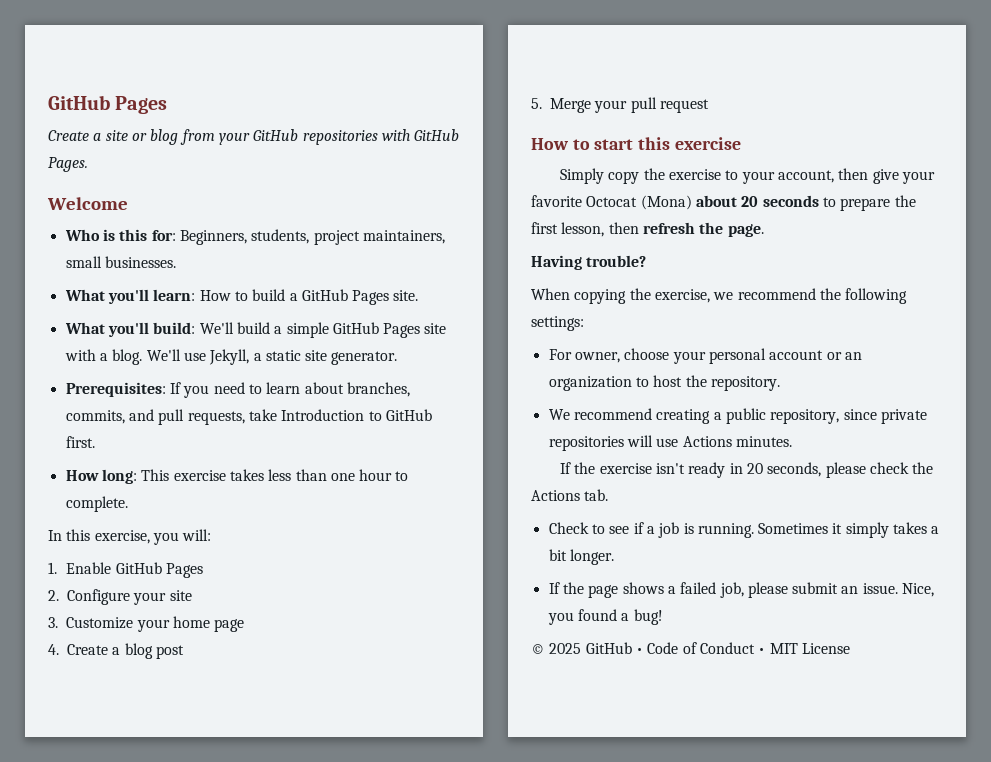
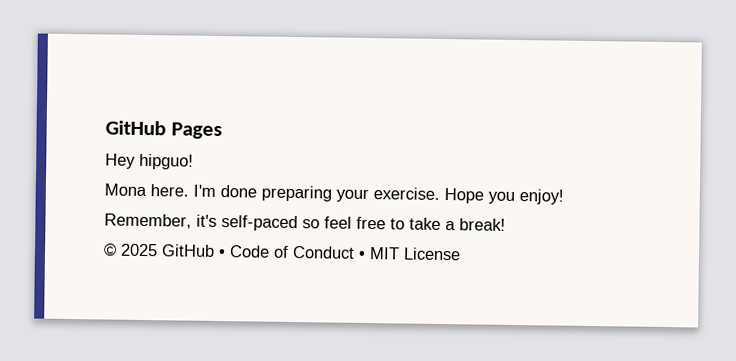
[48,95,168,114] [48,129,460,145] [48,157,88,172] [47,197,128,210] [64,229,445,245] [65,256,176,268] [64,289,419,305] [64,322,447,338] [64,349,398,365] [65,382,410,398] [65,409,432,425] [65,436,95,448] [65,469,409,484] [65,496,128,512] [48,529,212,545] [48,562,203,578] [48,589,192,605] [48,616,245,632] [48,643,184,659] [531,97,709,113] [531,137,741,150] [560,168,935,184] [531,195,916,211] [531,222,764,237] [531,255,647,270] [531,288,908,304] [531,316,584,331] [548,348,862,364] [548,375,780,391] [548,408,927,424] [548,435,792,451] [560,462,934,478] [531,489,609,501] [548,522,940,538] [548,549,614,565] [548,582,935,598] [547,609,663,625] GitHub Pages // Create a site or blog from your GitHub repositories with GitHub Pages. // Welcome // Who is this for: Beginners, students, project maintainers, small businesses. // What you'll learn: How to build a GitHub Pages site. // What you'll build: We'll build a simple GitHub Pages site with a blog. We'll use Jekyll, a static site generator. // Prerequisites: If you need to learn about branches, commits, and pull requests, take Introduction to GitHub first. // How long: This exercise takes less than one hour to complete. // In this exercise, you will: // 1. Enable GitHub Pages // 2. Configure your site // 3. Customize your home page // 4. Create a blog post // 5. Merge your pull request // How to start this exercise // Simply copy the exercise to your account, then give your favorite Octocat (Mona) about 20 seconds to prepare the first lesson, then refresh the page. // Having trouble? // When copying the exercise, we recommend the following settings: // For owner, choose your personal account or an organization to host the repository. // We recommend creating a public repository, since private repositories will use Actions minutes. // If the exercise isn't ready in 20 seconds, please check the Actions tab. // Check to see if a job is running. Sometimes it simply takes a bit longer. // If the page shows a failed job, please submit an issue. Nice, you found a bug! -> [105,120,222,140] [105,153,194,170] [104,183,564,205] [104,213,506,232] GitHub Pages // Hey hipguo! // Mona here. I'm done preparing your exercise. Hope you enjoy! // Remember, it's self-paced so feel free to take a break!

